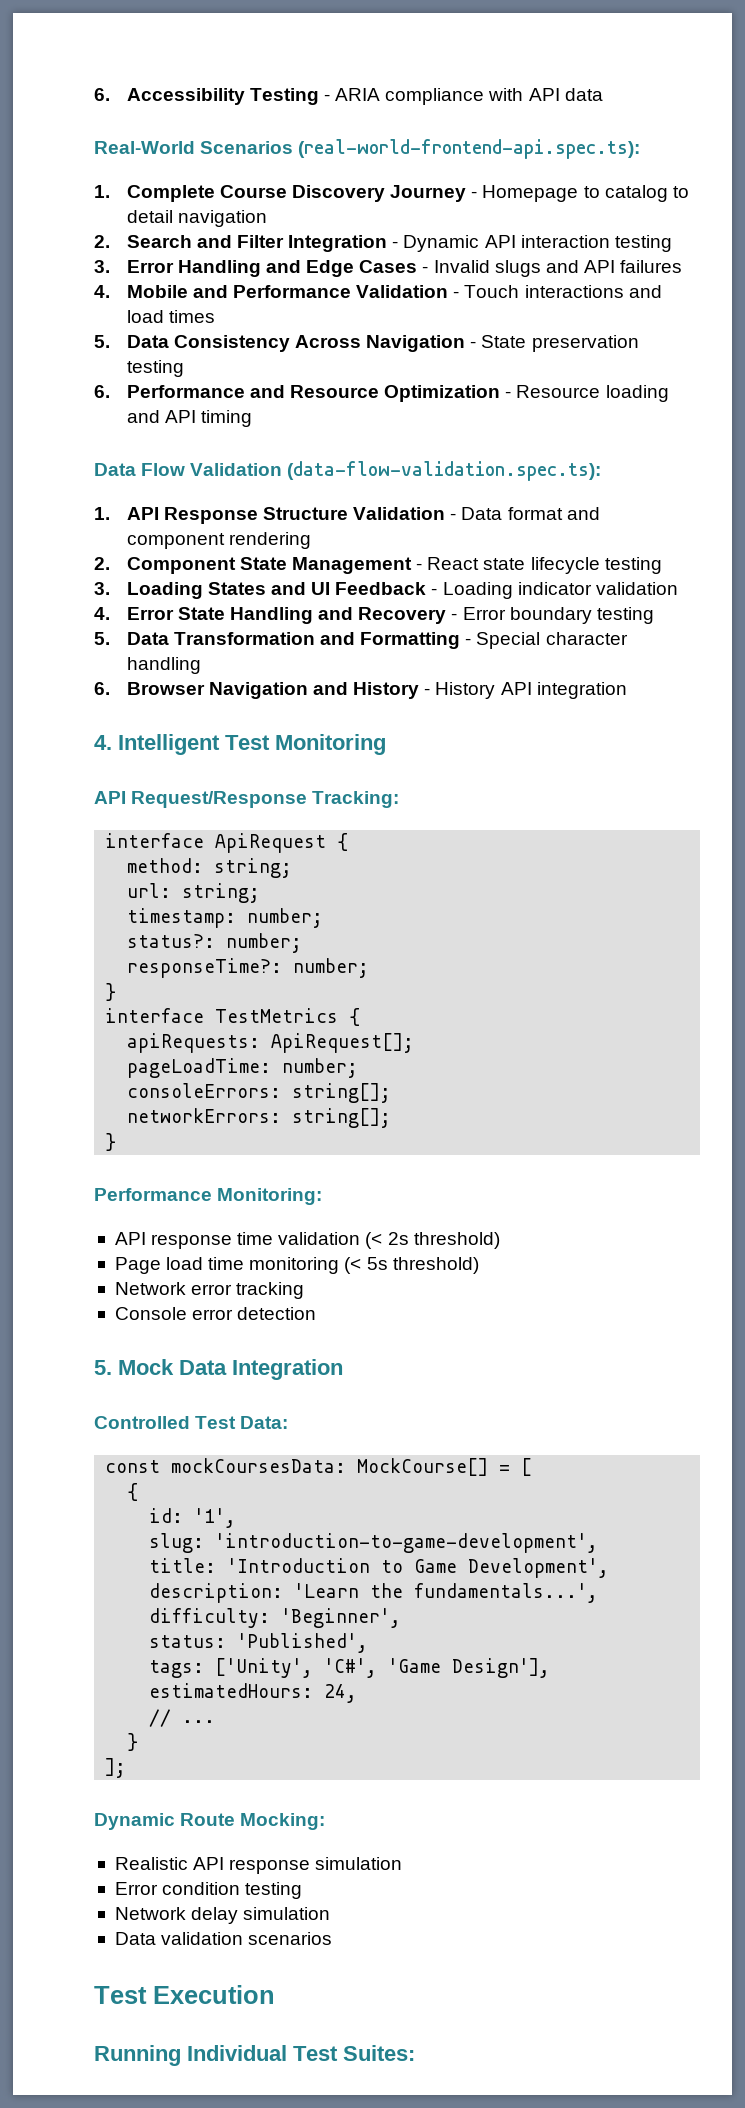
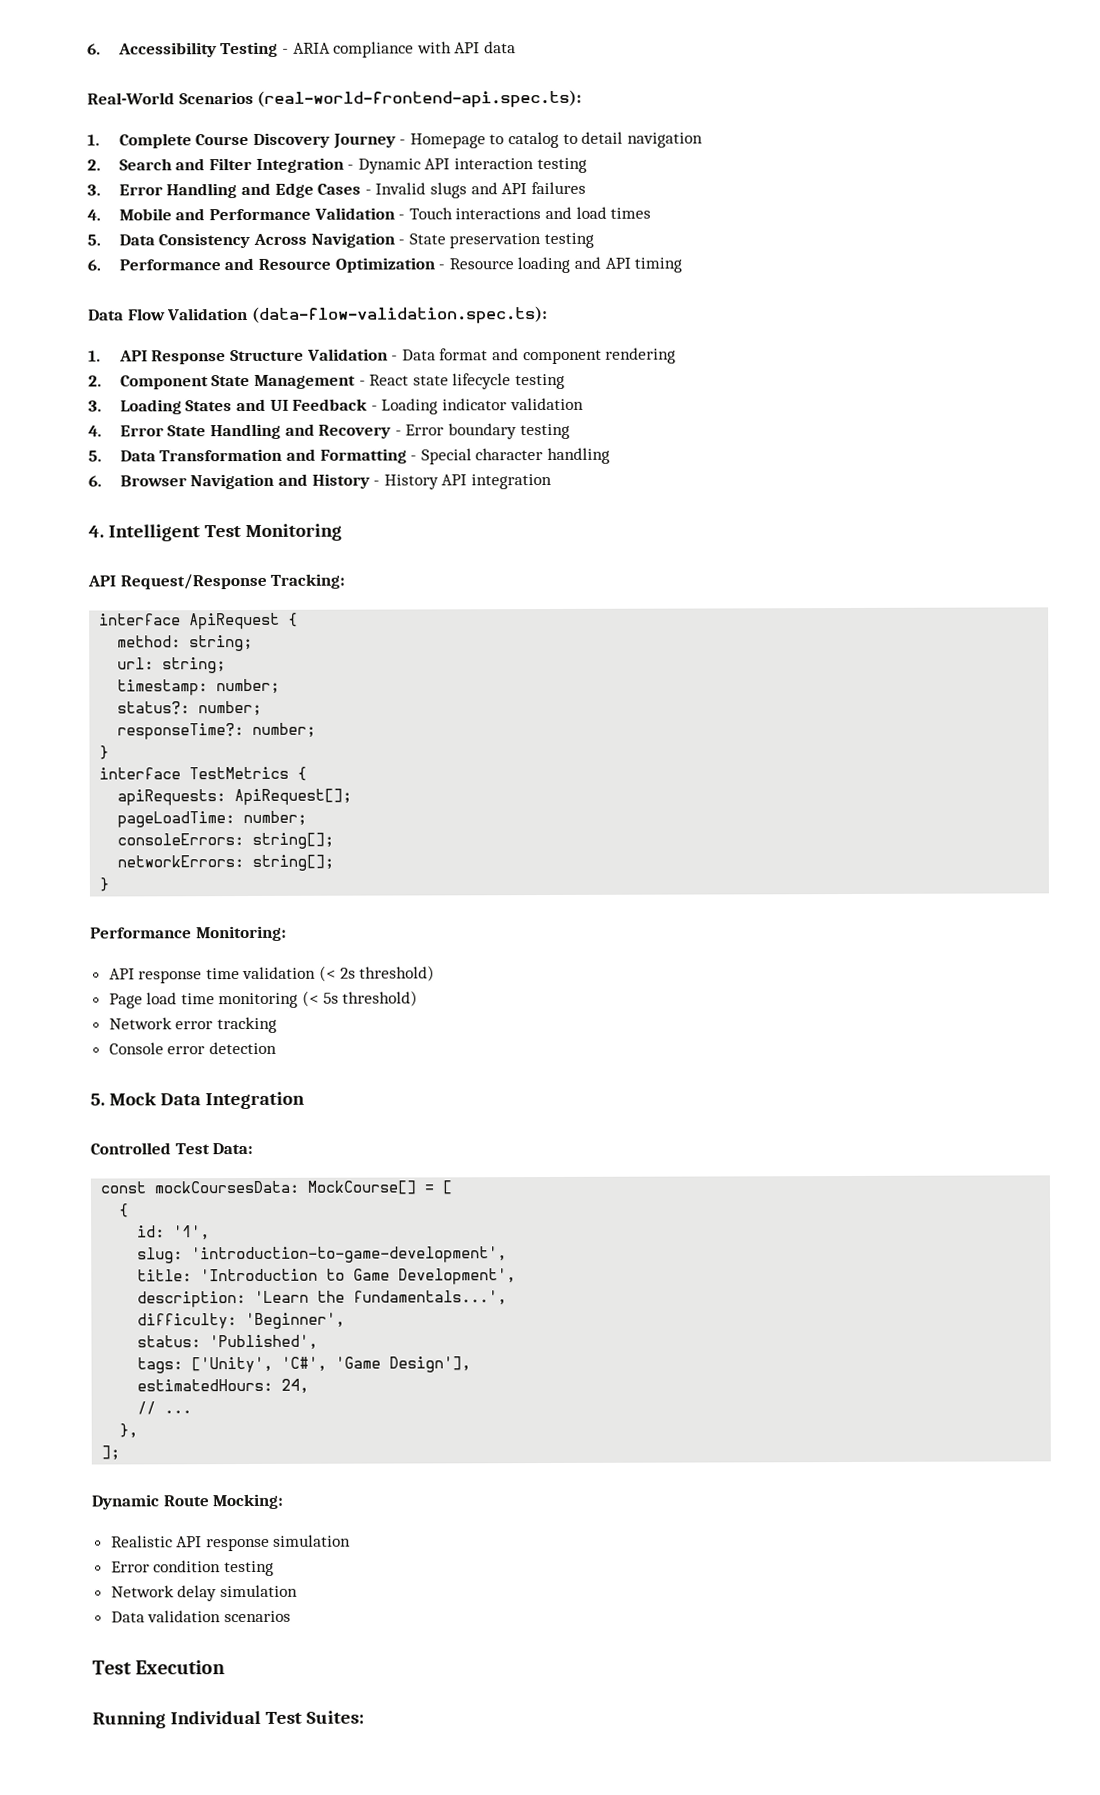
[127,1733,139,1751] } -> [119,1423,139,1439] },

